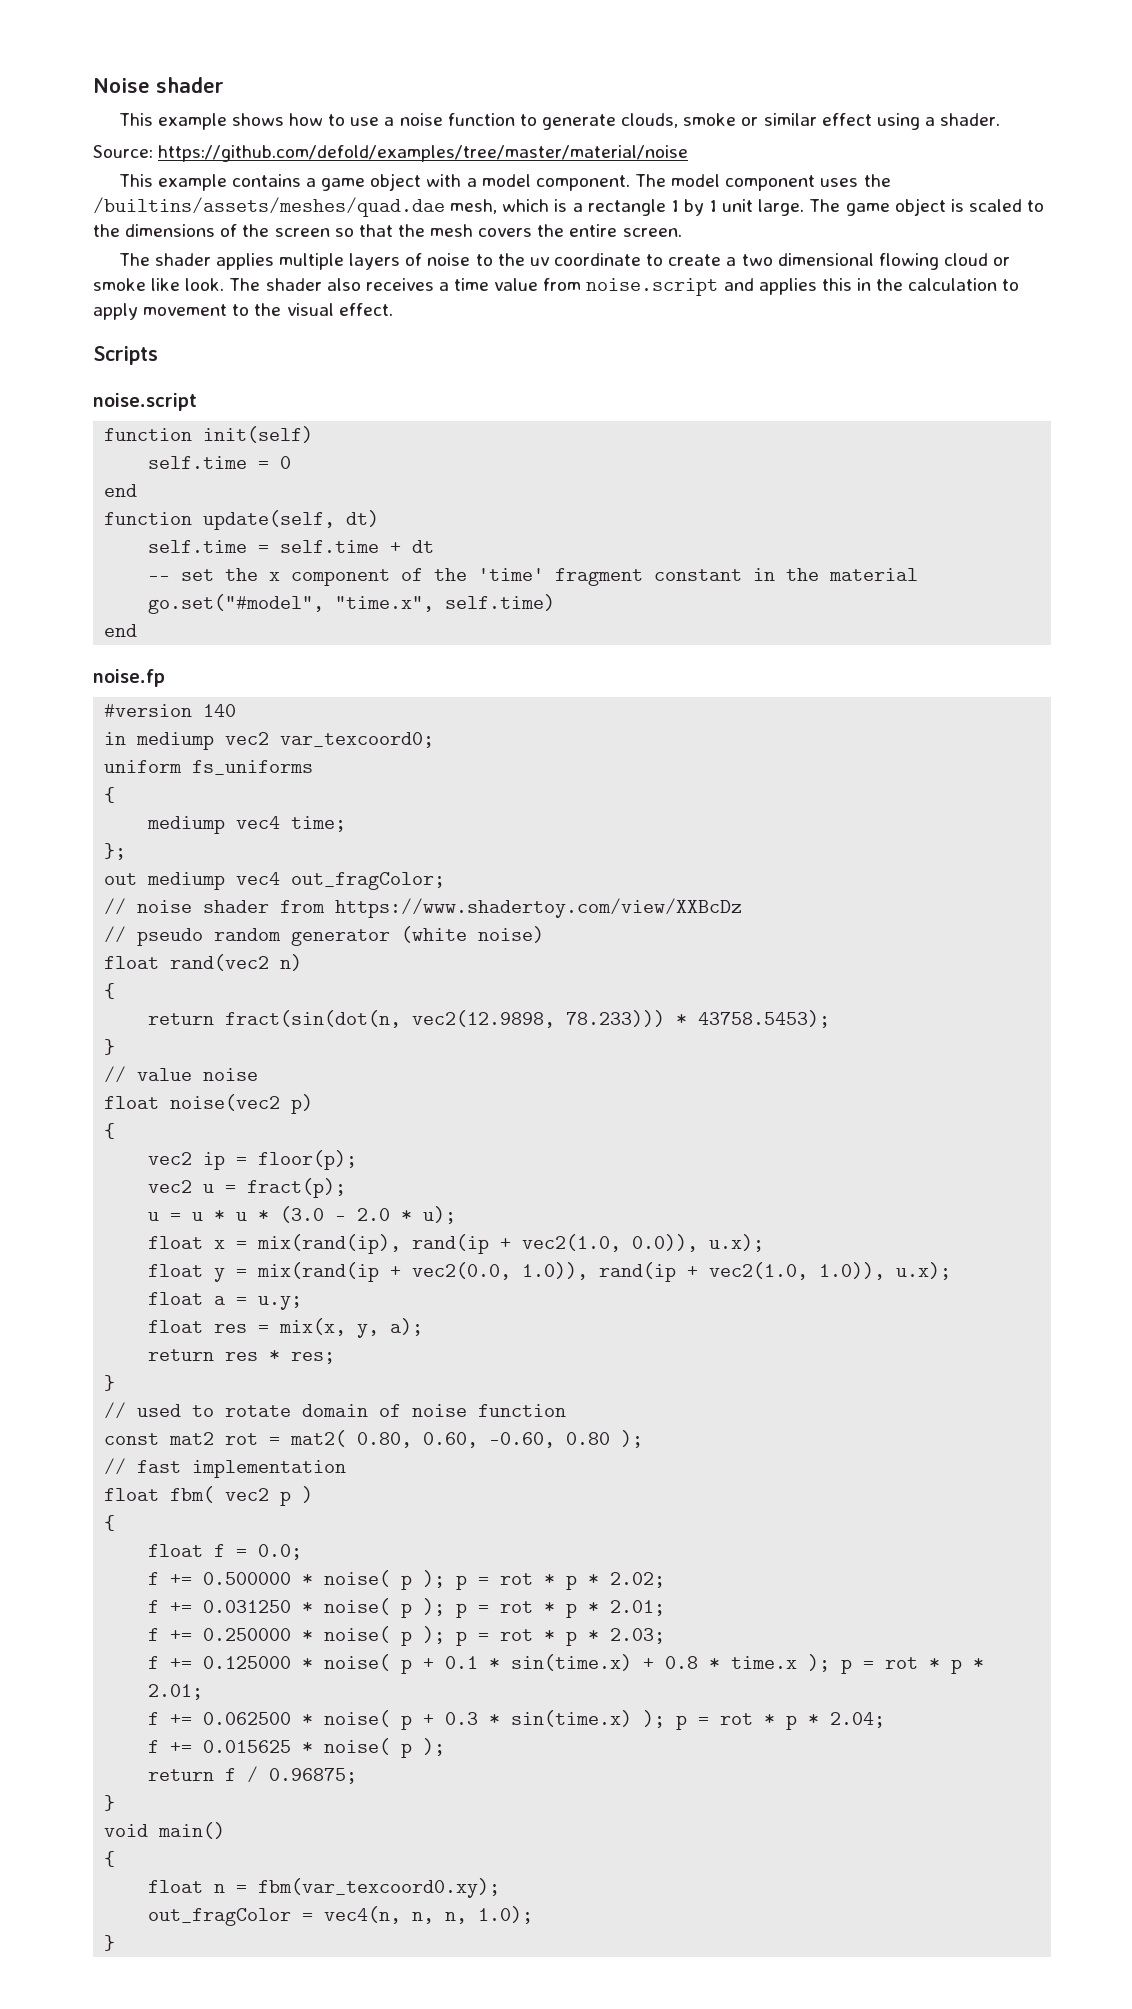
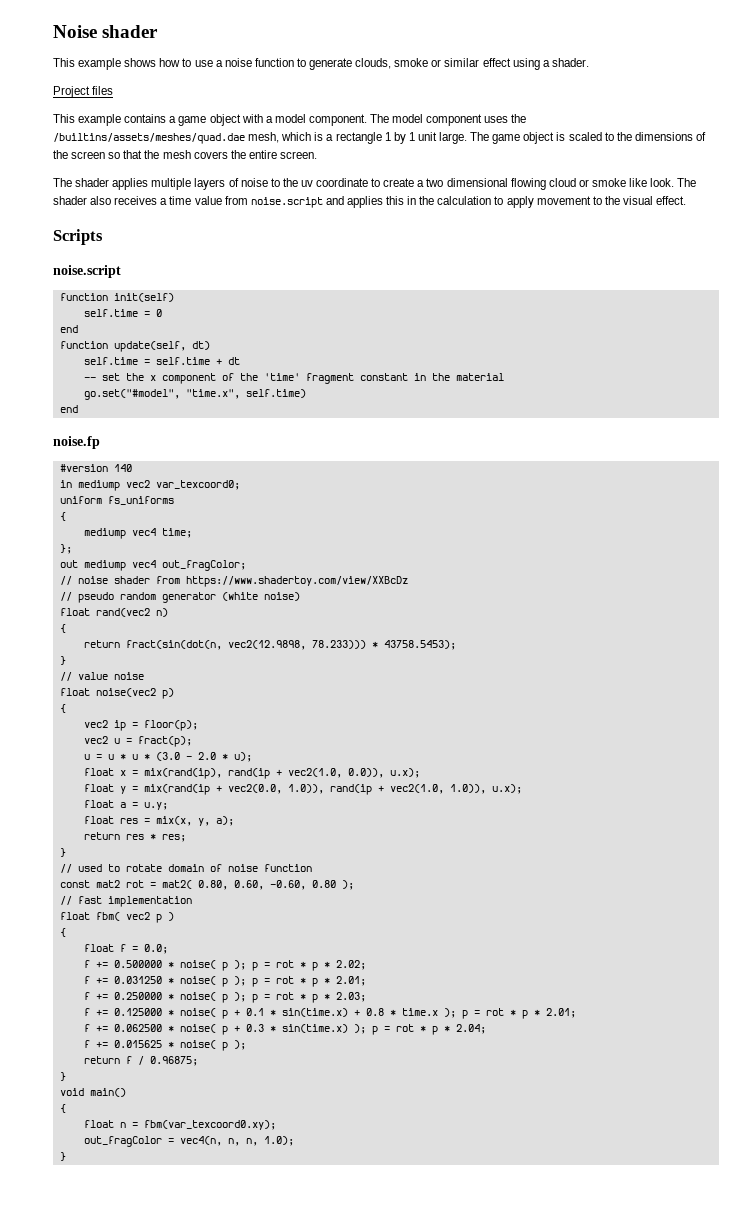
[93,145,689,162] Source: https://github.com/defold/examples/tree/master/material/noise -> [53,86,114,98] Project files

